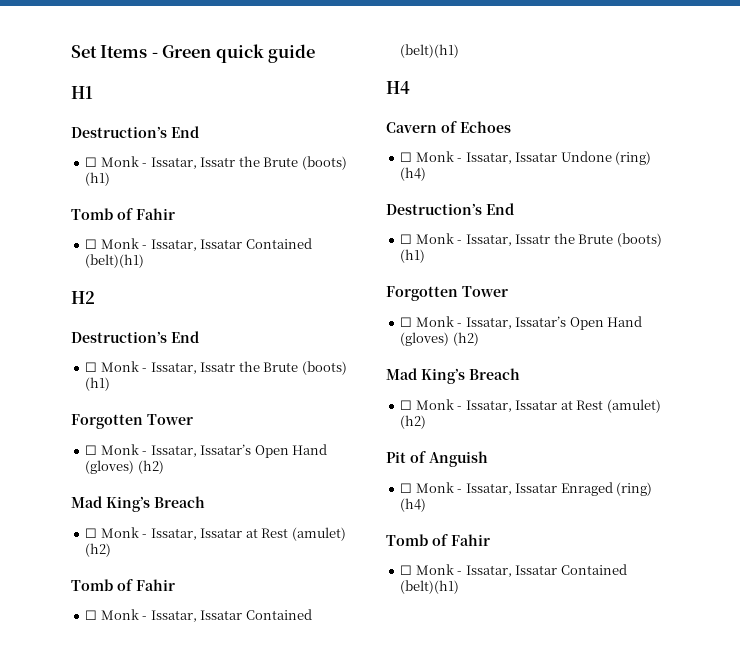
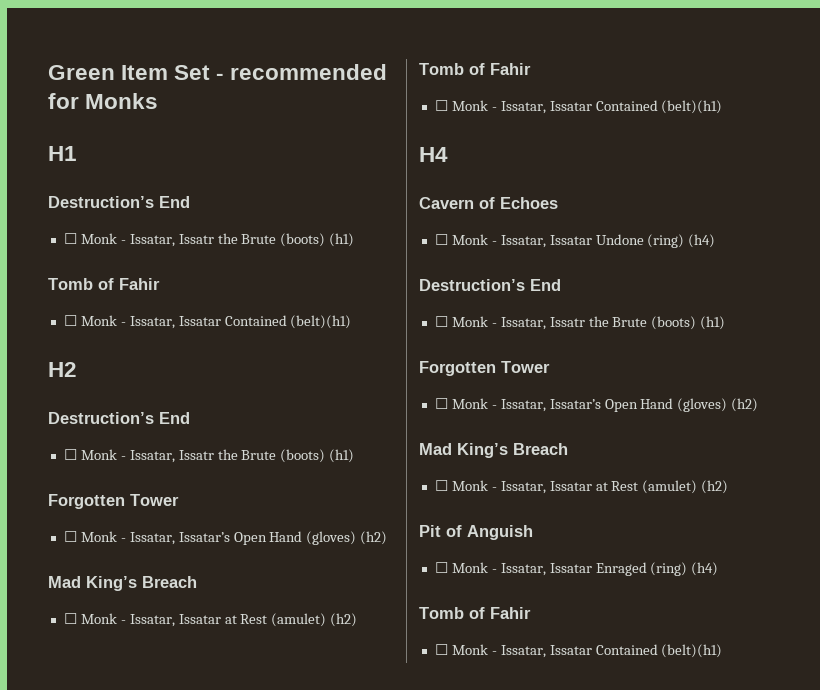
[71,44,316,63] Set Items - Green quick guide -> [48,64,388,80] [48,93,159,109] Green Item Set - recommended for Monks

